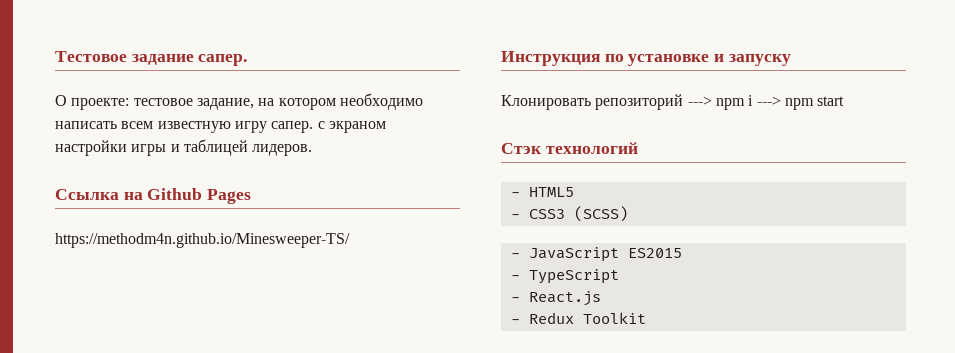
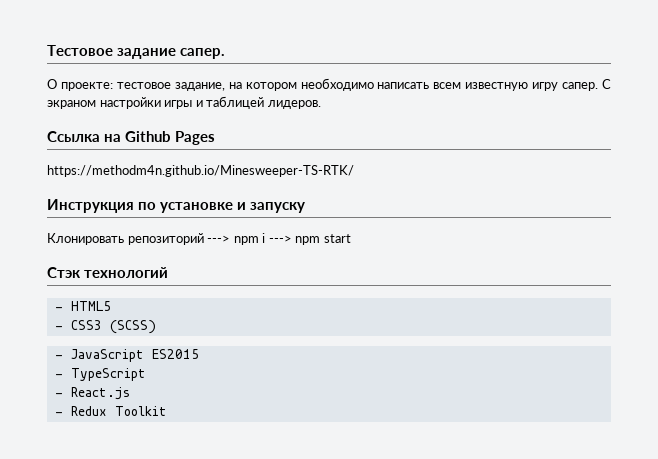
[317,121,325,129] с -> [602,79,611,89] C
[55,233,350,248] https://methodm4n.github.io/Minesweeper-TS/ -> [47,165,354,177] https://methodm4n.github.io/Minesweeper-TS-RTK/

